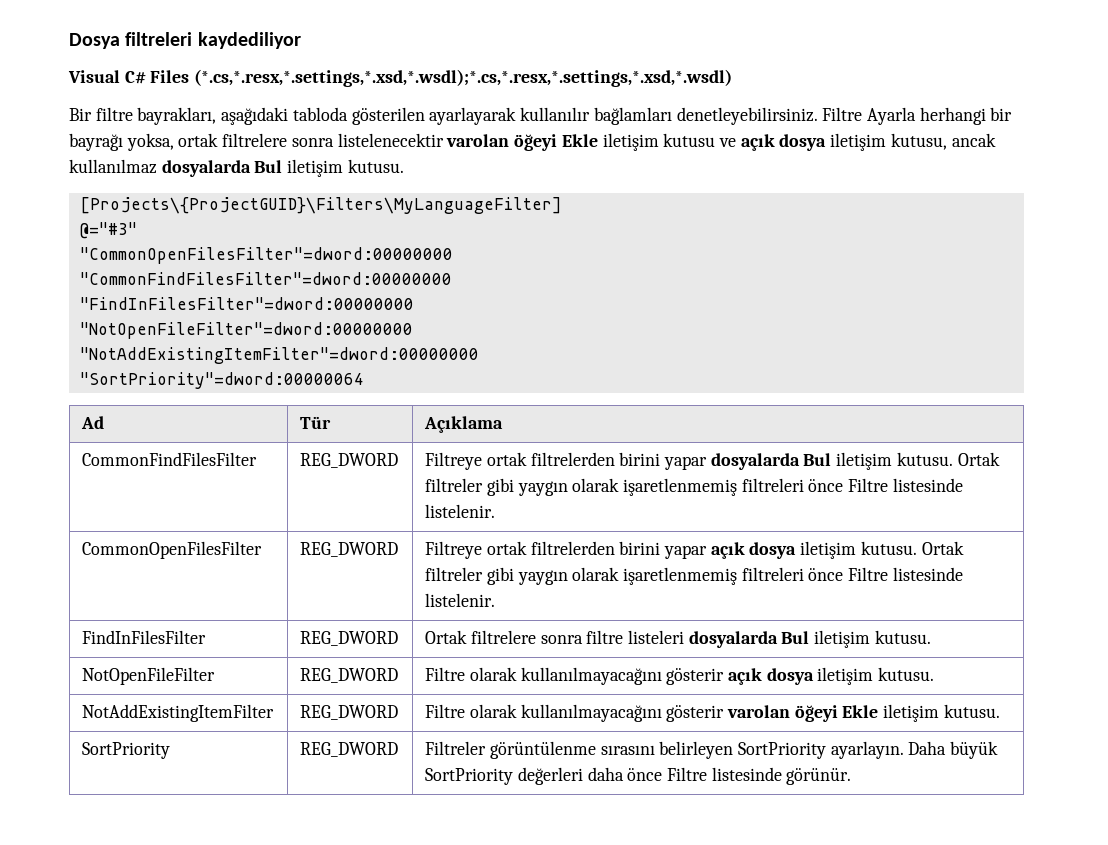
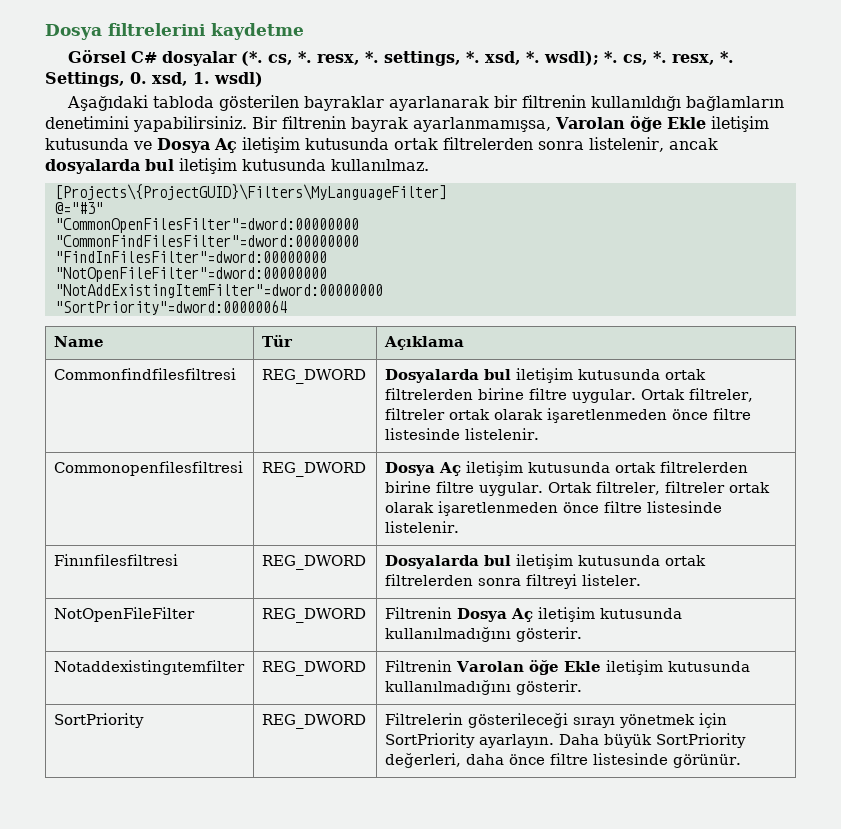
[69,32,301,49] [68,69,733,87] [69,107,1013,125] [69,133,996,151] [69,159,404,177] Dosya filtreleri kaydediliyor // Visual C# Files (*.cs,*.resx,*.settings,*.xsd,*.wsdl);*.cs,*.resx,*.settings,*.xsd,*.wsdl) // Bir filtre bayrakları, aşağıdaki tabloda gösterilen ayarlayarak kullanılır bağlamları denetleyebilirsiniz. Filtre Ayarla herhangi bir bayrağı yoksa, ortak filtrelere sonra listelenecektir varolan öğeyi Ekle iletişim kutusu ve açık dosya iletişim kutusu, ancak kullanılmaz dosyalarda Bul iletişim kutusu. -> [45,23,304,40] [67,50,734,66] [45,72,263,87] [66,95,784,111] [45,116,769,132] [45,137,718,153] [45,158,429,174] Dosya filtrelerini kaydetme // Görsel C# dosyalar (*. cs, *. resx, *. settings, *. xsd, *. wsdl); *. cs, *. resx, *. Settings, 0. xsd, 1. wsdl) // Aşağıdaki tabloda gösterilen bayraklar ayarlanarak bir filtrenin kullanıldığı bağlamların denetimini yapabilirsiniz. Bir filtrenin bayrak ayarlanmamışsa, Varolan öğe Ekle iletişim kutusunda ve Dosya Aç iletişim kutusunda ortak filtrelerden sonra listelenir, ancak dosyalarda bul iletişim kutusunda kullanılmaz.
[81,416,105,429] Ad -> [53,336,104,347] Name
[82,452,258,466] [300,453,399,468] [425,452,1000,470] [425,478,963,496] [425,504,496,518] [82,541,263,559] [300,542,399,557] [425,541,964,559] [425,567,963,585] [425,593,496,607] [82,630,207,644] [300,631,399,646] [425,630,931,648] [82,667,216,685] [300,668,399,683] [425,667,935,685] [82,704,275,722] [300,705,399,720] [425,704,1000,722] [82,742,171,759] [300,742,399,757] [425,741,734,759] CommonFindFilesFilter | REG_DWORD | Filtreye ortak filtrelerden birini yapar dosyalarda Bul iletişim kutusu. Ortak filtreler gibi yaygın olarak işaretlenmemiş filtreleri önce Filtre listesinde listelenir. // CommonOpenFilesFilter | REG_DWORD | Filtreye ortak filtrelerden birini yapar açık dosya iletişim kutusu. Ortak filtreler gibi yaygın olarak işaretlenmemiş filtreleri önce Filtre listesinde listelenir. // FindInFilesFilter | REG_DWORD | Ortak filtrelere sonra filtre listeleri dosyalarda Bul iletişim kutusu. // NotOpenFileFilter | REG_DWORD | Filtre olarak kullanılmayacağını gösterir açık dosya iletişim kutusu. // NotAddExistingItemFilter | REG_DWORD | Filtre olarak kullanılmayacağını gösterir varolan öğeyi Ekle iletişim kutusu. // SortPriority | REG_DWORD | Filtreler görüntülenme sırasını belirleyen -> [53,368,236,380] [261,369,366,384] [384,368,706,383] [384,388,753,403] [384,408,751,423] [384,428,539,440] [53,461,243,476] [261,462,366,477] [384,461,748,476] [384,481,770,496] [384,501,722,516] [384,521,459,533] [53,554,178,566] [261,555,366,570] [384,554,706,569] [384,574,641,589] [53,607,195,622] [261,608,366,623] [384,607,682,622] [384,627,582,642] [53,660,245,675] [261,661,366,676] [384,660,750,675] [384,680,582,695] [53,713,144,728] [261,714,366,729] [384,713,727,728] Commonfindfilesfiltresi | REG_DWORD | Dosyalarda bul iletişim kutusunda ortak filtrelerden birine filtre uygular. Ortak filtreler, filtreler ortak olarak işaretlenmeden önce filtre listesinde listelenir. // Commonopenfilesfiltresi | REG_DWORD | Dosya Aç iletişim kutusunda ortak filtrelerden birine filtre uygular. Ortak filtreler, filtreler ortak olarak işaretlenmeden önce filtre listesinde listelenir. // Finınfilesfiltresi | REG_DWORD | Dosyalarda bul iletişim kutusunda ortak filtrelerden sonra filtreyi listeler. // NotOpenFileFilter | REG_DWORD | Filtrenin Dosya Aç iletişim kutusunda kullanılmadığını gösterir. // Notaddexistingıtemfilter | REG_DWORD | Filtrenin Varolan öğe Ekle iletişim kutusunda kullanılmadığını gösterir. // SortPriority | REG_DWORD | Filtrelerin gösterileceği sırayı yönetmek için
[517,767,583,785] değerleri -> [384,753,461,768] değerleri,
[666,767,707,781] Filtre -> [549,753,588,765] filtre

